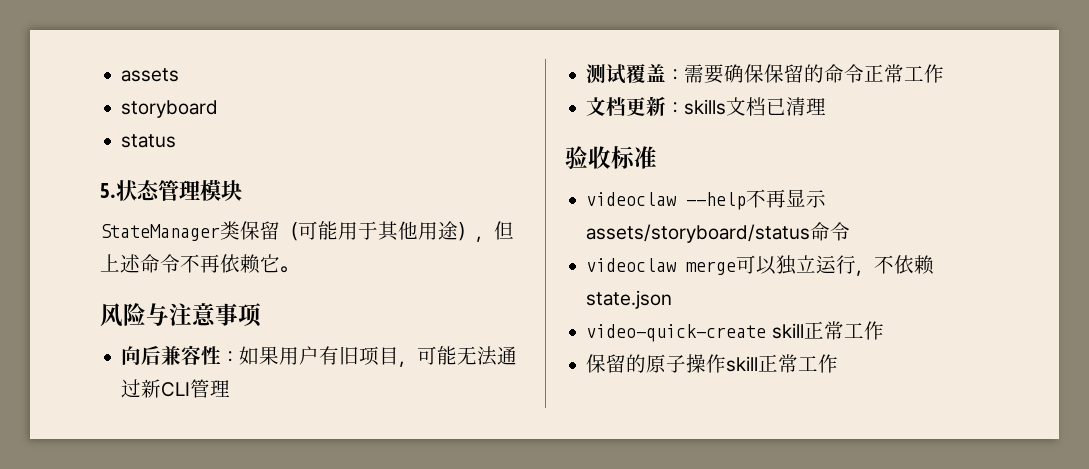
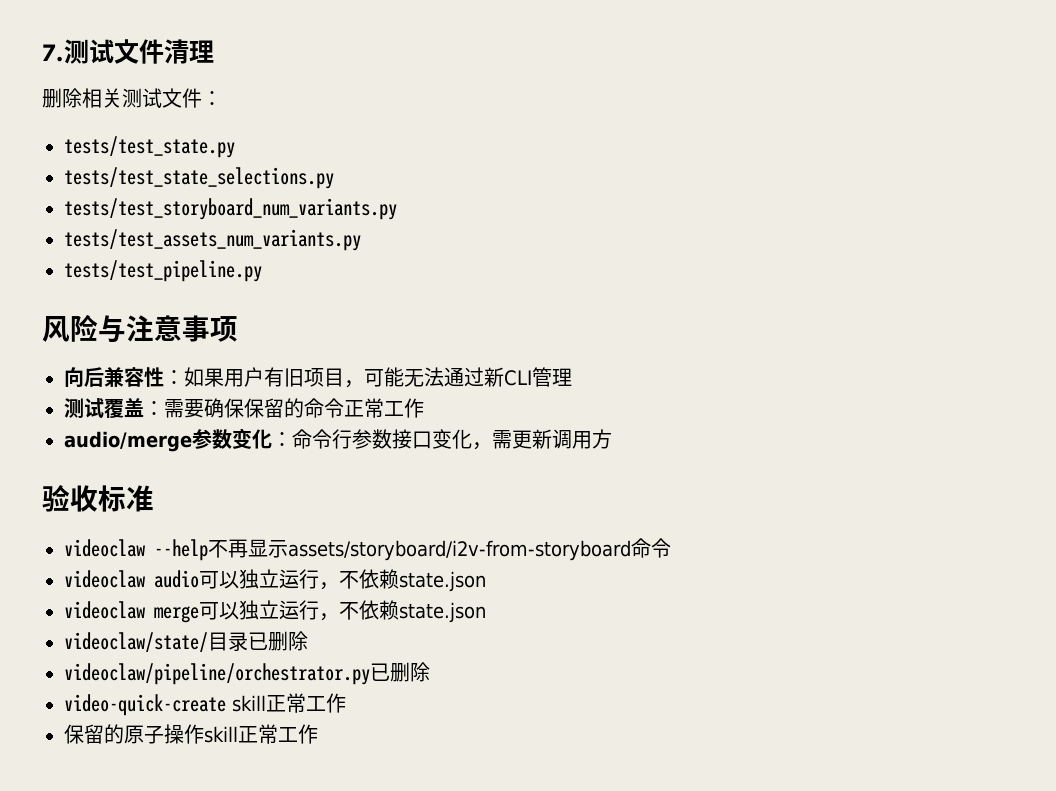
[121,68,180,82] [121,100,219,118] [121,134,177,148] [100,180,242,201] [100,221,514,242] [100,254,298,274] assets // storyboard // status // 5.状态管理模块 // StateManager类保留（可能用于其他用途），但上述命令不再依赖它。 -> [42,39,214,64] [42,88,222,108] [64,136,235,158] [64,167,334,189] [64,198,397,220] [64,229,361,251] [64,260,262,282] 7.测试文件清理 // 删除相关测试文件： // tests/test_state.py // tests/test_state_selections.py // tests/test_storyboard_num_variants.py // tests/test_assets_num_variants.py // tests/test_pipeline.py
[586,96,827,116] 文档更新：skills文档已清理 -> [64,428,612,452] audio/merge参数变化：命令行参数接口变化，需更新调用方
[586,222,851,243] assets/storyboard/status命令 -> [288,538,671,561] [64,569,486,592] assets/storyboard/i2v-from-storyboard命令 // videoclaw audio可以独立运行，不依赖state.json
(673, 299) none -> [64,631,308,652] [64,662,430,685] // videoclaw/state/目录已删除 // videoclaw/pipeline/orchestrator.py已删除

